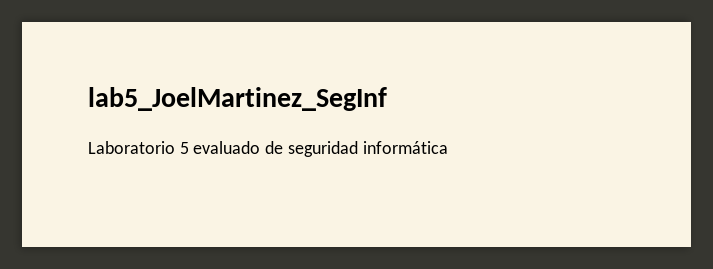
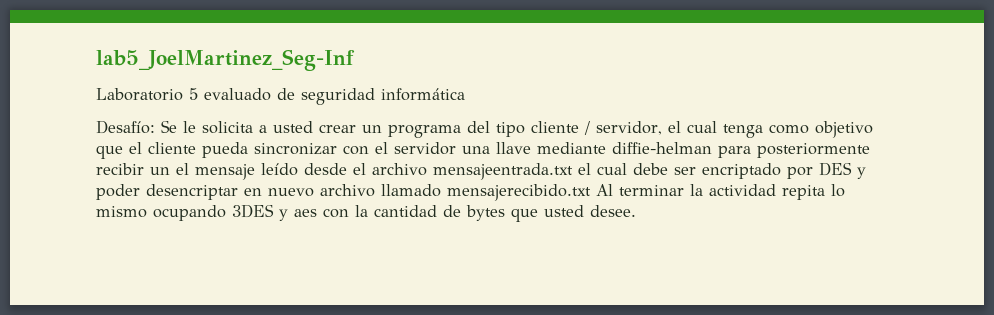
[88,87,387,111] lab5_JoelMartinez_SegInf -> [96,49,355,71] lab5_JoelMartinez_Seg-Inf
(448, 147) none -> [96,120,873,138] [96,142,870,159] [96,162,866,180] [96,184,845,201] [96,204,636,222] // Desafío: Se le solicita a usted crear un programa del tipo cliente / servidor, el cual tenga como objetivo que el cliente pueda sincronizar con el servidor una llave mediante diffie-helman para posteriormente recibir un el mensaje leído desde el archivo mensajeentrada.txt el cual debe ser encriptado por DES y poder desencriptar en nuevo archivo llamado mensajerecibido.txt Al terminar la actividad repita lo mismo ocupando 3DES y aes con la cantidad de bytes que usted desee.

